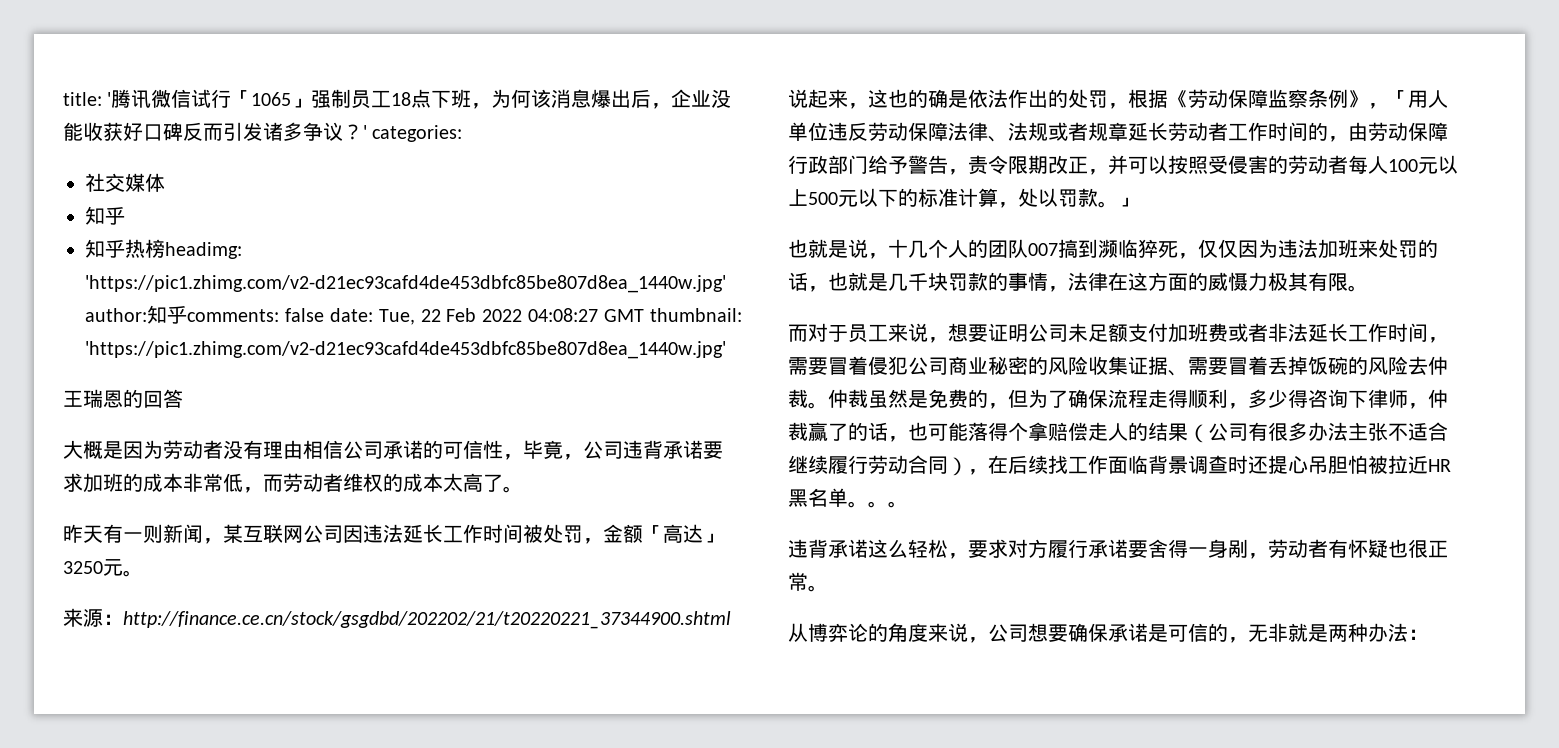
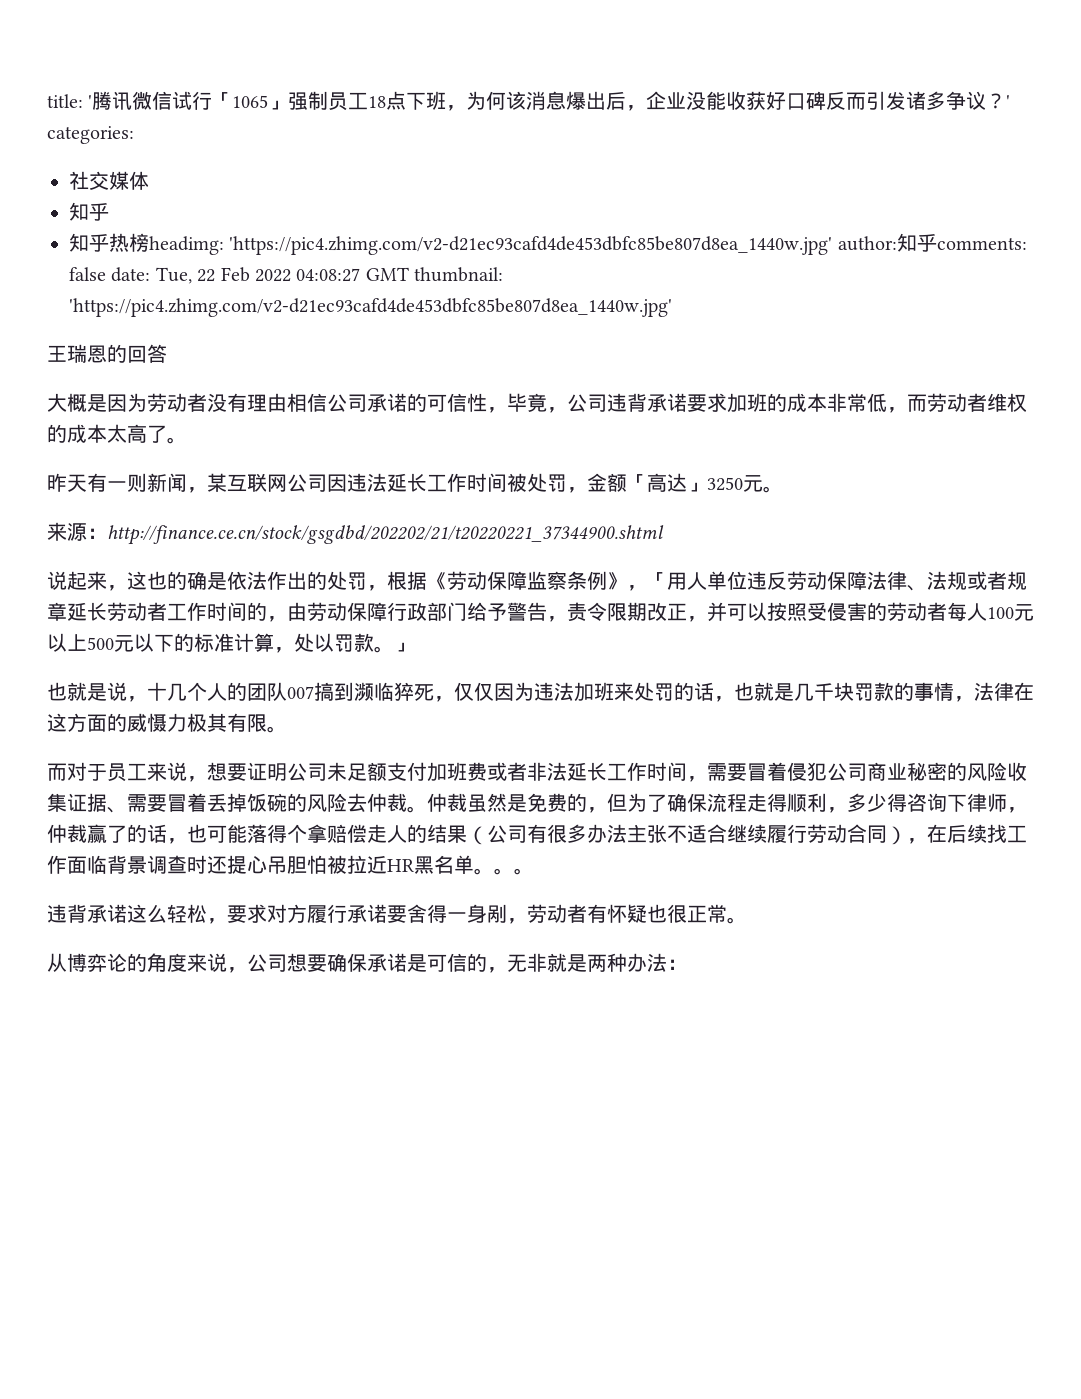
[85,275,726,293] 'https://pic1.zhimg.com/v2-d21ec93cafd4de453dbfc85be807d8ea_1440w.jpg' -> [229,236,833,255] 'https://pic4.zhimg.com/v2-d21ec93cafd4de453dbfc85be807d8ea_1440w.jpg'
[85,341,726,359] 'https://pic1.zhimg.com/v2-d21ec93cafd4de453dbfc85be807d8ea_1440w.jpg' -> [69,298,672,317] 'https://pic4.zhimg.com/v2-d21ec93cafd4de453dbfc85be807d8ea_1440w.jpg'

